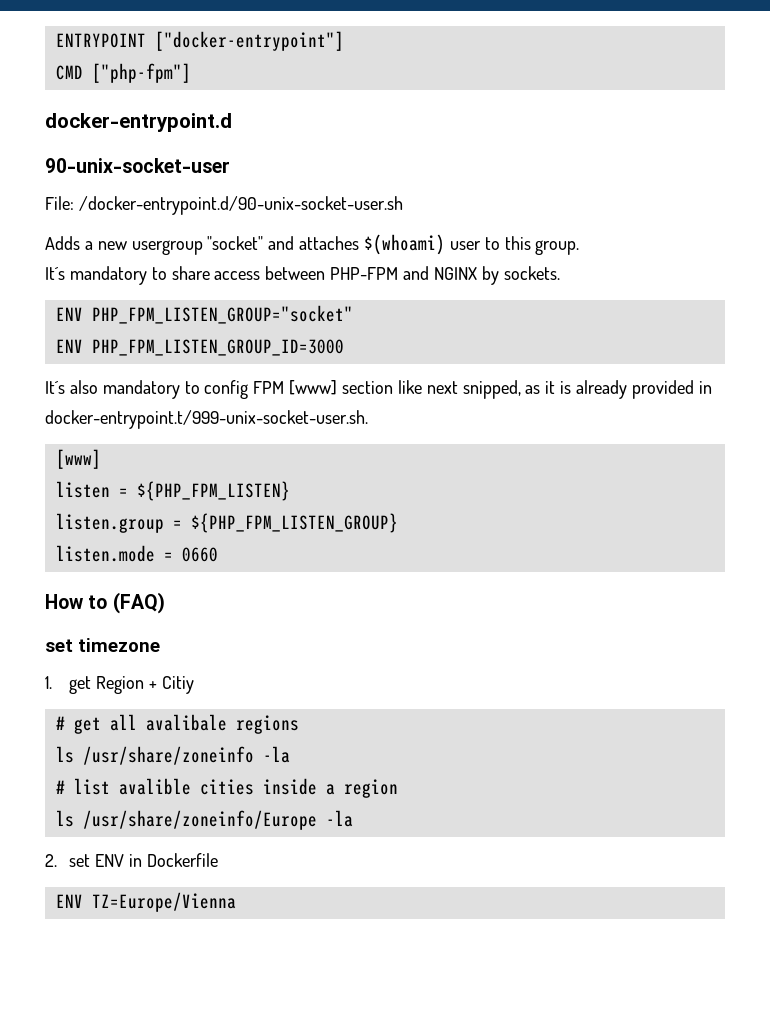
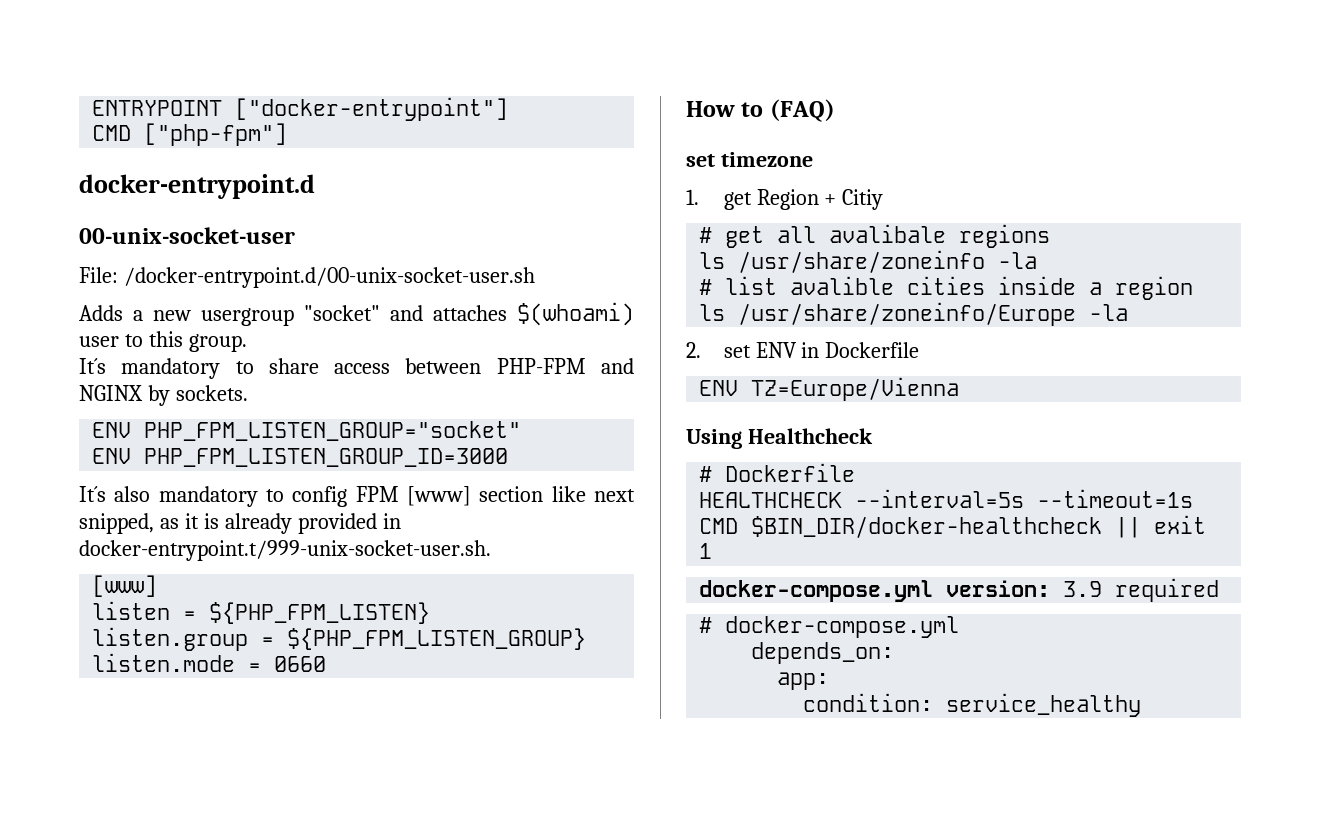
[45,158,230,173] 90-unix-socket-user -> [79,227,295,244] 00-unix-socket-user
[78,196,403,215] /docker-entrypoint.d/90-unix-socket-user.sh -> [123,267,535,288] /docker-entrypoint.d/00-unix-socket-user.sh
(236, 902) none -> [686,428,873,449] [699,463,856,482] [699,489,1194,508] [699,515,1207,538] [699,543,713,559] [699,578,1220,602] [699,616,960,638] [751,642,895,664] [777,672,830,690] [803,693,1142,717] // Using Healthcheck // # Dockerfile // HEALTHCHECK --interval=5s --timeout=1s CMD $BIN_DIR/docker-healthcheck || exit 1 // docker-compose.yml version: 3.9 required // # docker-compose.yml // depends_on: // app: // condition: service_healthy

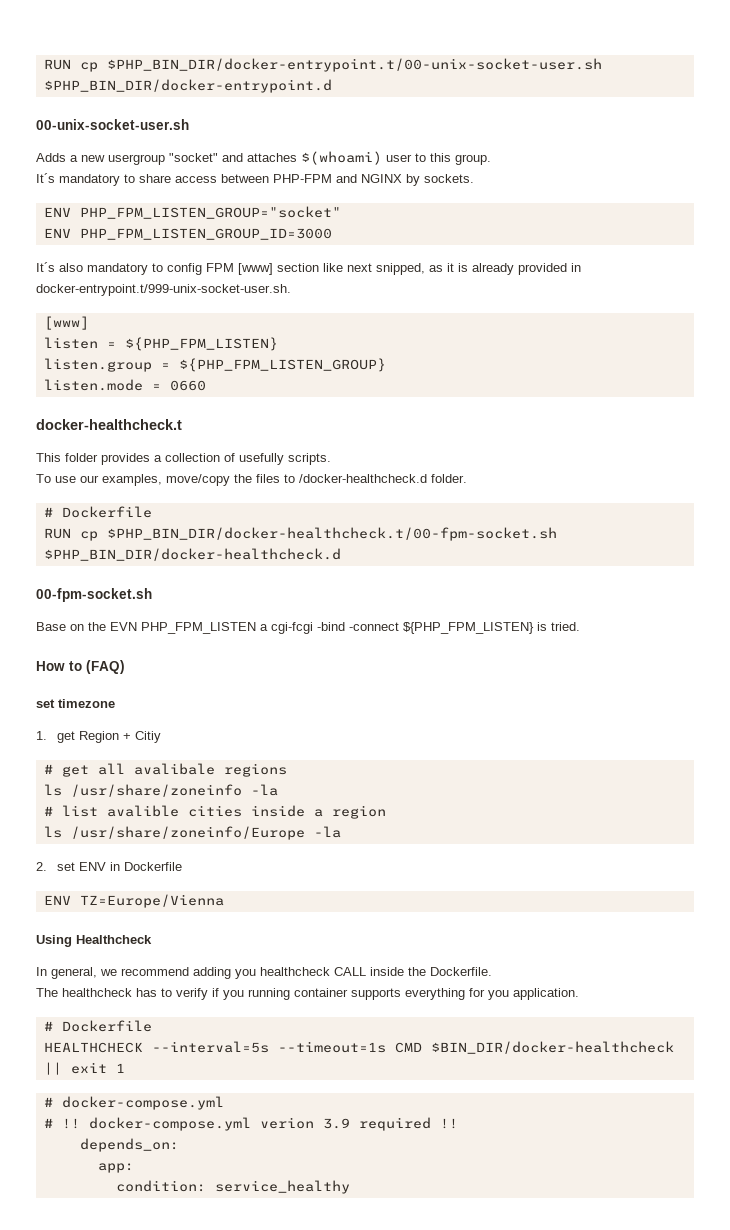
[92,97,509,121] [92,123,288,146] [79,174,315,199] [79,227,295,244] [79,267,535,288] ENTRYPOINT ["docker-entrypoint"] // CMD ["php-fpm"] // docker-entrypoint.d // 00-unix-socket-user // File: /docker-entrypoint.d/00-unix-socket-user.sh -> [43,58,602,72] [43,79,332,93] [36,119,189,130] RUN cp $PHP_BIN_DIR/docker-entrypoint.t/00-unix-socket-user.sh $PHP_BIN_DIR/docker-entrypoint.d // 00-unix-socket-user.sh
(327, 664) none -> [36,419,182,430] [36,453,331,465] [36,474,467,486] [43,506,152,518] [43,527,557,541] [43,548,341,561] [36,588,152,602] [36,622,580,634] // docker-healthcheck.t // This folder provides a collection of usefully scripts. // To use our examples, move/copy the files to /docker-healthcheck.d folder. // # Dockerfile // RUN cp $PHP_BIN_DIR/docker-healthcheck.t/00-fpm-socket.sh $PHP_BIN_DIR/docker-healthcheck.d // 00-fpm-socket.sh // Base on the EVN PHP_FPM_LISTEN a cgi-fcgi -bind -connect ${PHP_FPM_LISTEN} is tried.
(873, 436) none -> [36,967,492,979] [36,988,579,1000] // In general, we recommend adding you healthcheck CALL inside the Dockerfile. // The healthcheck has to verify if you running container supports everything for you application.
[699,580,1051,602] docker-compose.yml version: -> [43,1096,224,1110] [43,1117,314,1131] # docker-compose.yml // # !! docker-compose.yml verion
[699,616,960,638] // # docker-compose.yml -> [439,1118,458,1129] !!

